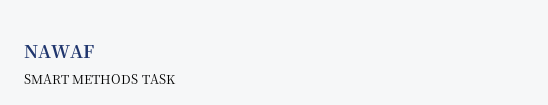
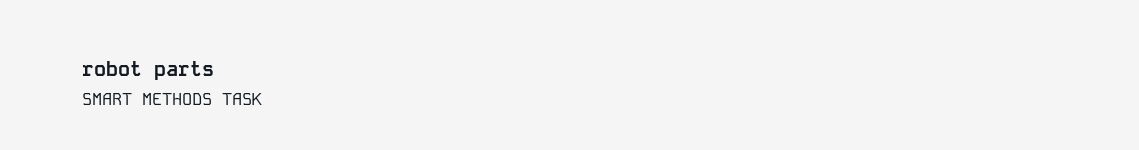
[24,45,94,58] NAWAF -> [82,61,214,80] robot parts

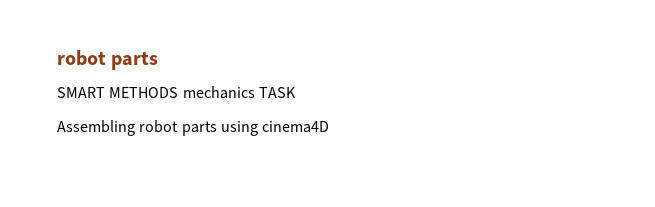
(212, 99) none -> [182,86,255,99] mechanics
(262, 99) none -> [57,120,330,136] // Assembling robot parts using cinema4D

